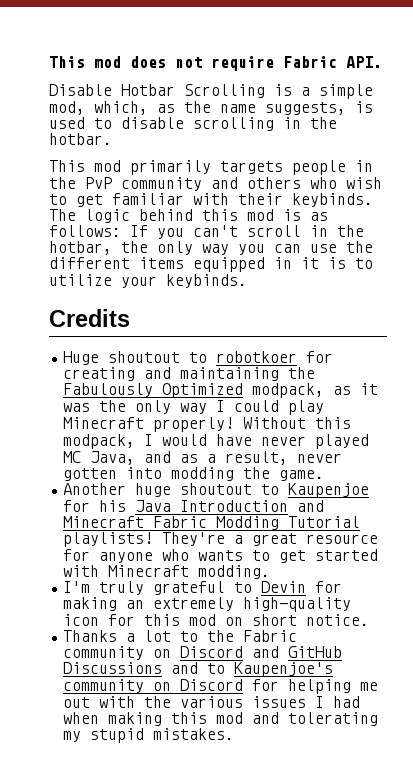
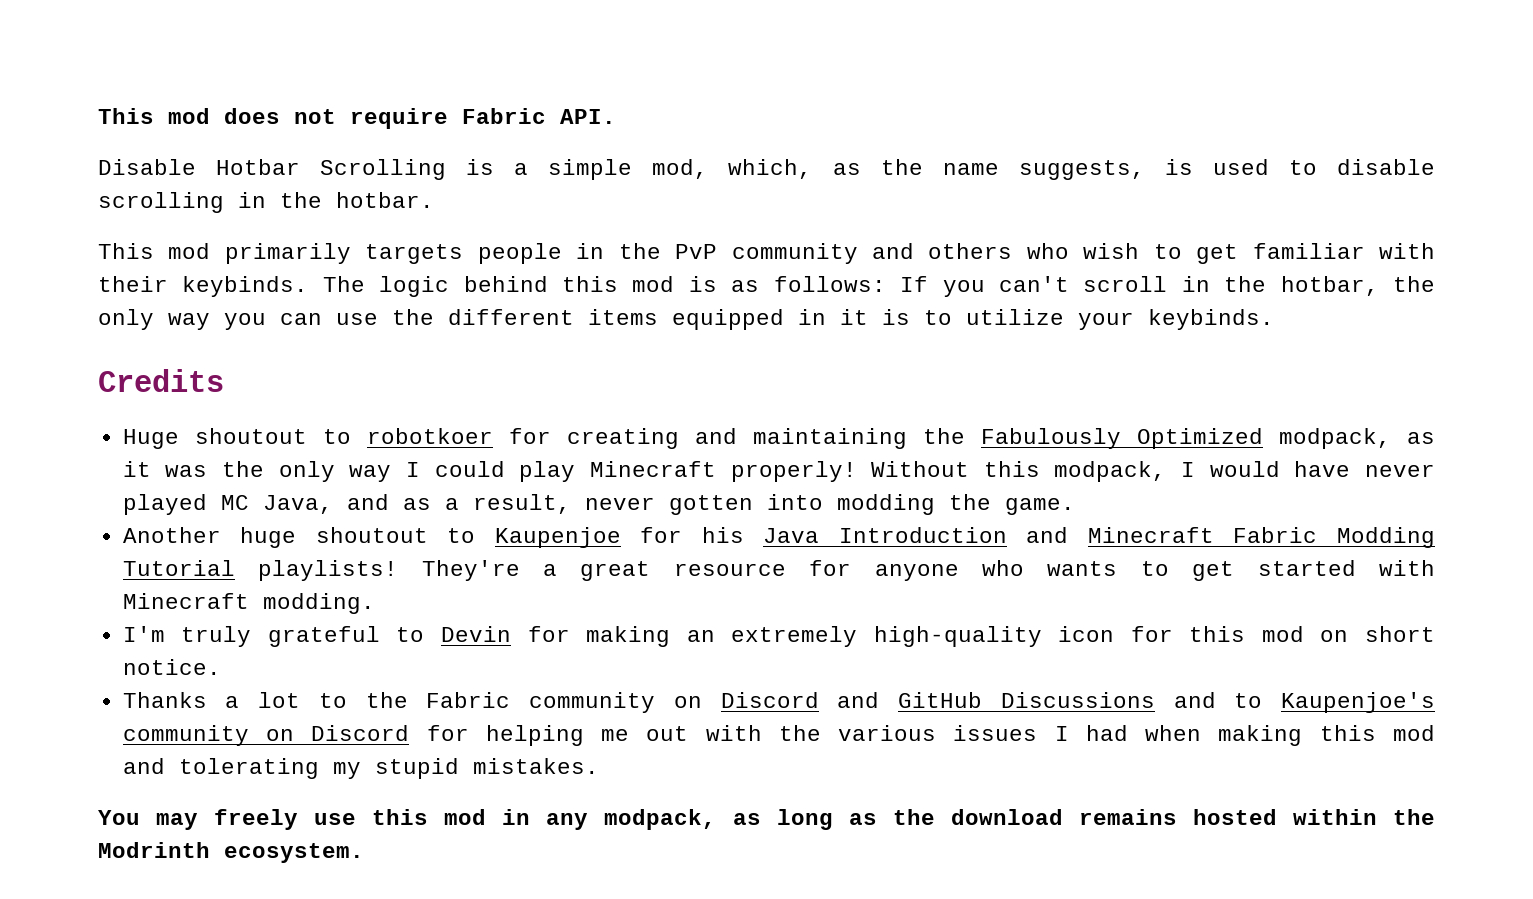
(235, 734) none -> [98,809,1435,830] [98,842,364,863] // You may freely use this mod in any modpack, as long as the download remains hosted within the Modrinth ecosystem.

